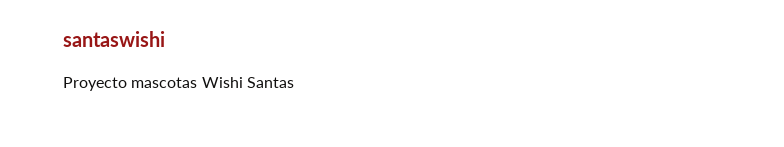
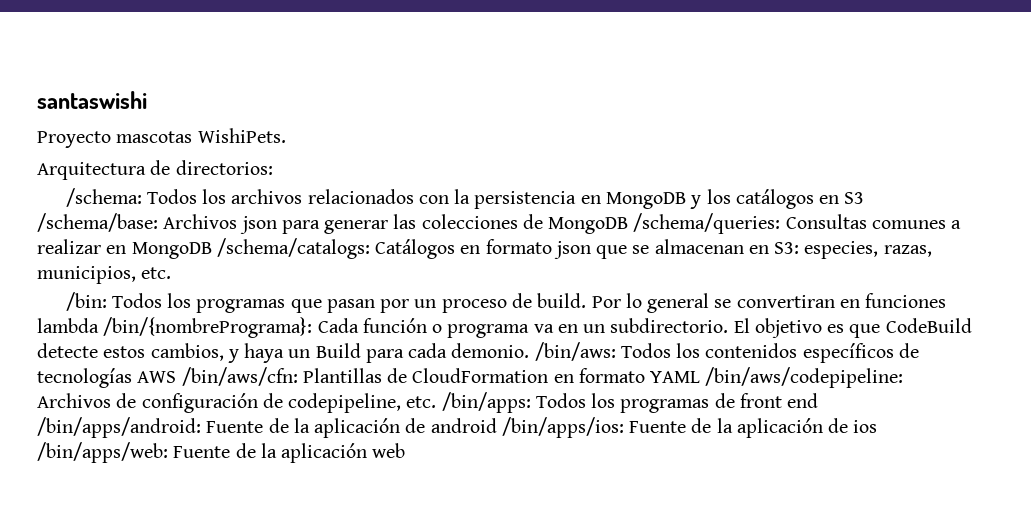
[201,77,294,88] Wishi Santas -> [197,128,286,143] [37,160,273,180] [65,188,865,209] [37,213,962,234] [37,238,932,259] [37,266,172,284] [65,292,947,313] [37,317,972,338] [37,342,919,363] [37,367,904,388] [37,392,819,413] [37,417,878,438] [37,442,406,463] WishiPets. // Arquitectura de directorios: // /schema: Todos los archivos relacionados con la persistencia en MongoDB y los catálogos en S3 /schema/base: Archivos json para generar las colecciones de MongoDB /schema/queries: Consultas comunes a realizar en MongoDB /schema/catalogs: Catálogos en formato json que se almacenan en S3: especies, razas, municipios, etc. // /bin: Todos los programas que pasan por un proceso de build. Por lo general se convertiran en funciones lambda /bin/{nombrePrograma}: Cada función o programa va en un subdirectorio. El objetivo es que CodeBuild detecte estos cambios, y haya un Build para cada demonio. /bin/aws: Todos los contenidos específicos de tecnologías AWS /bin/aws/cfn: Plantillas de CloudFormation en formato YAML /bin/aws/codepipeline: Archivos de configuración de codepipeline, etc. /bin/apps: Todos los programas de front end /bin/apps/android: Fuente de la aplicación de android /bin/apps/ios: Fuente de la aplicación de ios /bin/apps/web: Fuente de la aplicación web

